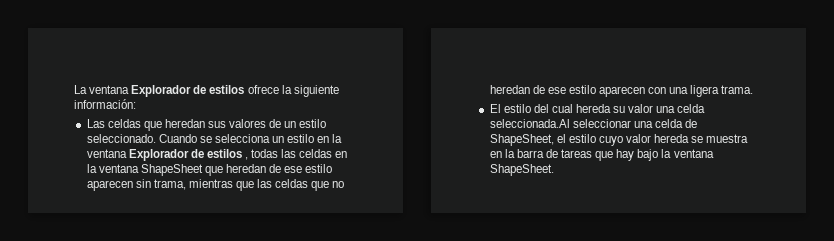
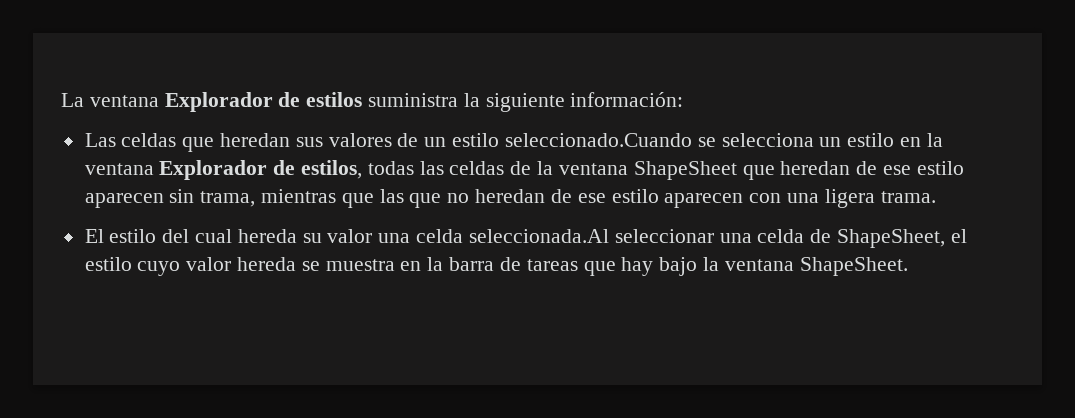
[247,85,279,94] ofrece -> [368,93,459,107] suministra
[86,134,197,143] seleccionado. Cuando -> [504,133,692,147] seleccionado.Cuando
[206,149,249,160] estilos , -> [301,160,363,179] estilos,
[335,151,348,158] en -> [510,161,532,175] de
[275,179,309,188] celdas -> (404, 196) none

